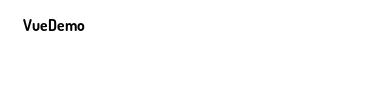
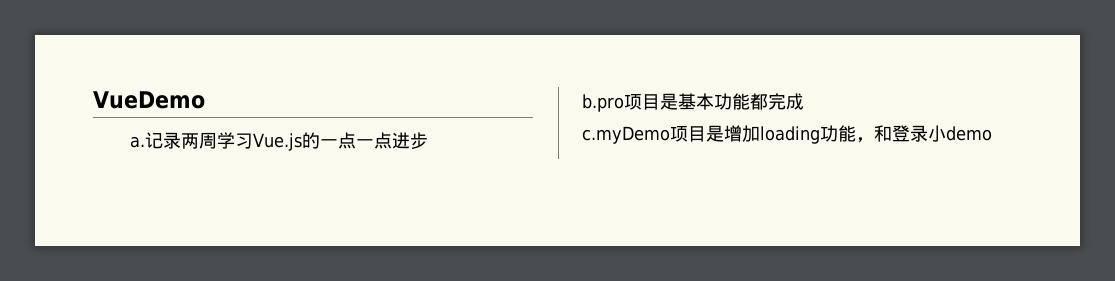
(85, 25) none -> [129,132,428,151] [582,93,804,112] [582,125,992,144] // a.记录两周学习Vue.js的一点一点进步 // b.pro项目是基本功能都完成 // c.myDemo项目是增加loading功能，和登录小demo

